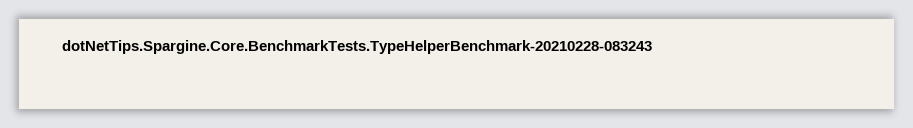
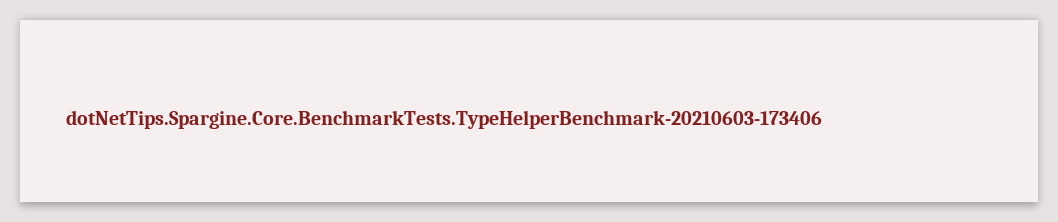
[62,40,652,54] dotNetTips.Spargine.Core.BenchmarkTests.TypeHelperBenchmark-20210228-083243 -> [66,110,822,129] dotNetTips.Spargine.Core.BenchmarkTests.TypeHelperBenchmark-20210603-173406

